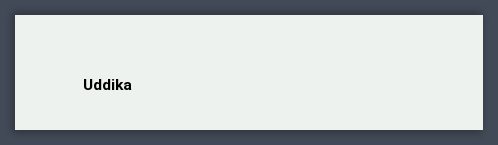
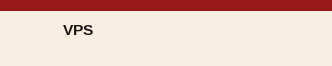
[83,79,132,90] Uddika -> [63,25,93,35] VPS

